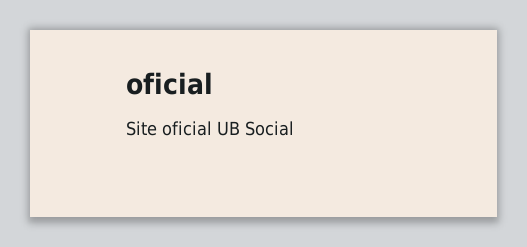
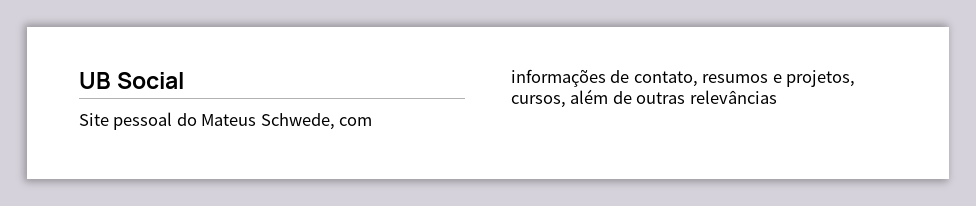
[126,72,213,95] oficial -> [79,72,185,89] UB Social
[162,121,294,136] oficial UB Social -> [113,112,373,130] [511,69,856,87] [511,89,777,108] pessoal do Mateus Schwede, com informações de contato, resumos e projetos, cursos, além de outras relevâncias

